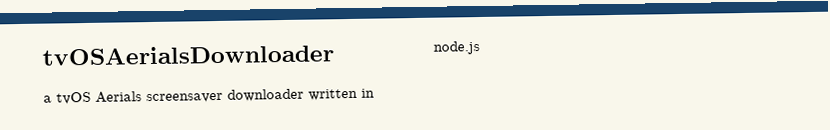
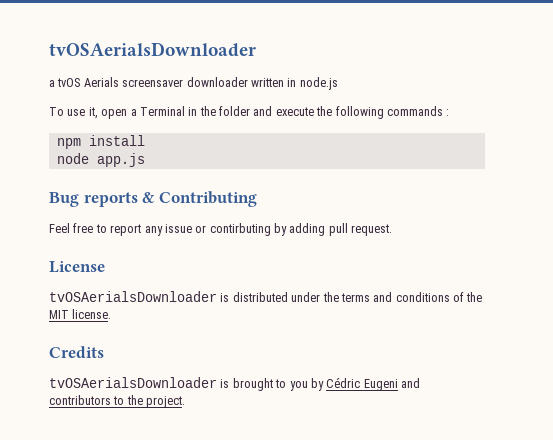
(480, 48) none -> [49,106,450,119] [56,135,145,149] [56,153,145,167] [49,191,257,207] [49,223,393,236] [49,261,105,273] [49,291,483,302] [49,309,112,319] [49,346,104,358] [49,377,420,391] [49,395,186,408] // To use it, open a Terminal in the folder and execute the following commands : // npm install // node app.js // Bug reports & Contributing // Feel free to report any issue or contirbuting by adding pull request. // License // tvOSAerialsDownloader is distributed under the terms and conditions of the MIT license. // Credits // tvOSAerialsDownloader is brought to you by Cédric Eugeni and contributors to the project.

